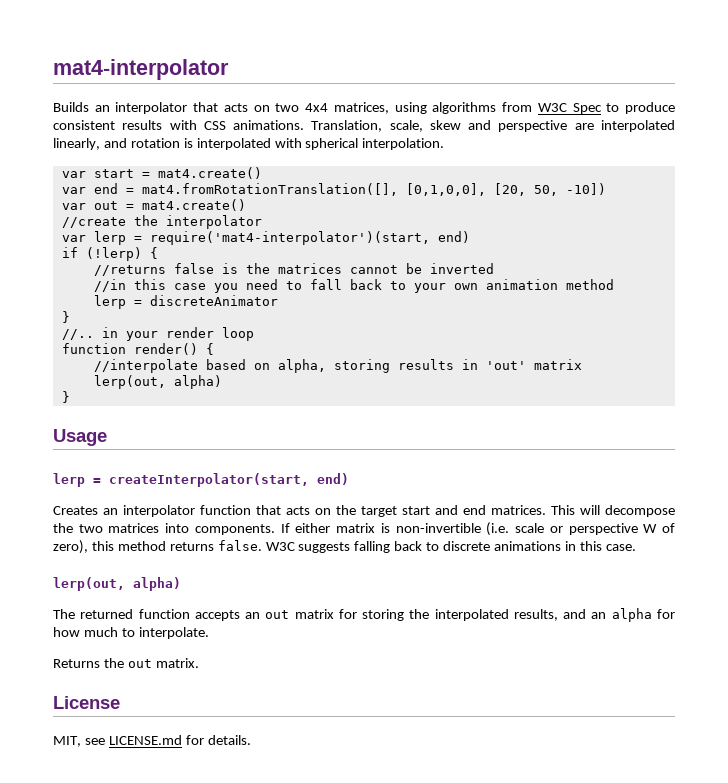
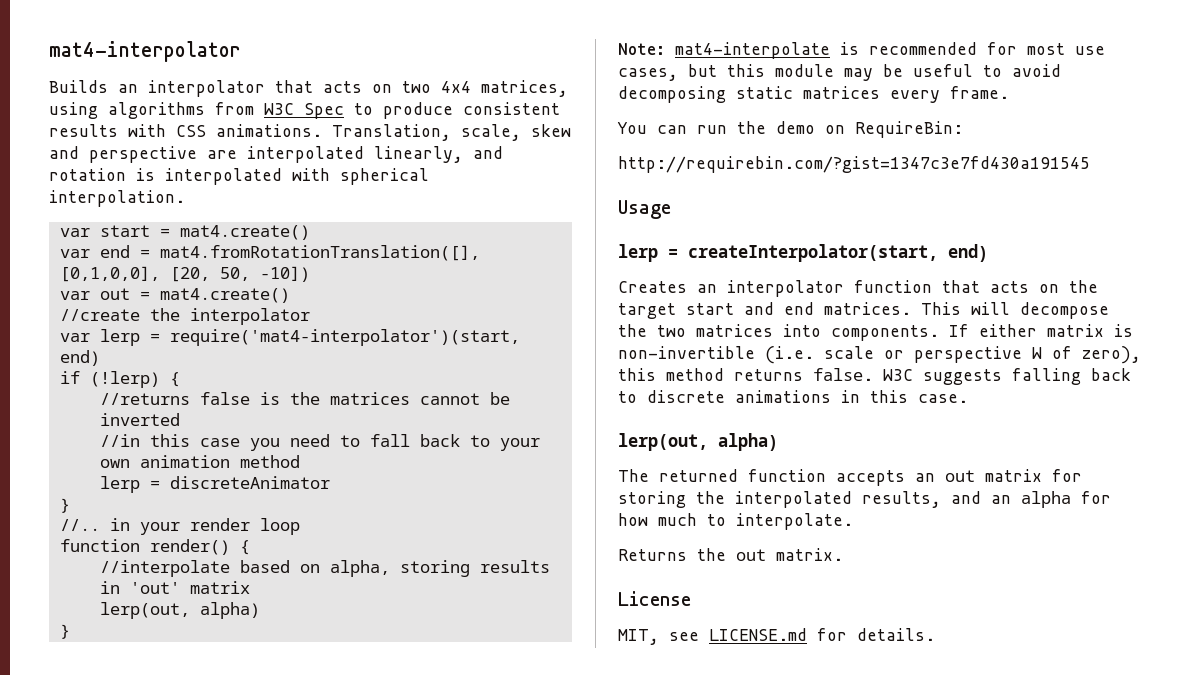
(70, 397) none -> [618,42,1105,59] [618,64,1061,81] [618,86,1009,103] [617,121,963,138] [618,156,1090,173] // Note: mat4-interpolate is recommended for most use cases, but this module may be useful to avoid decomposing static matrices every frame. // You can run the demo on RequireBin: // http://requirebin.com/?gist=1347c3e7fd430a191545

